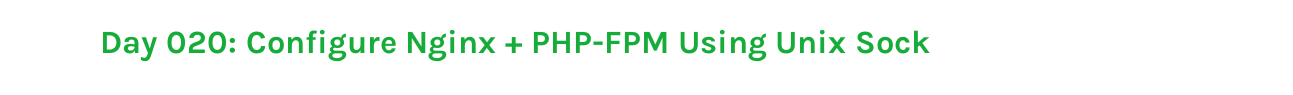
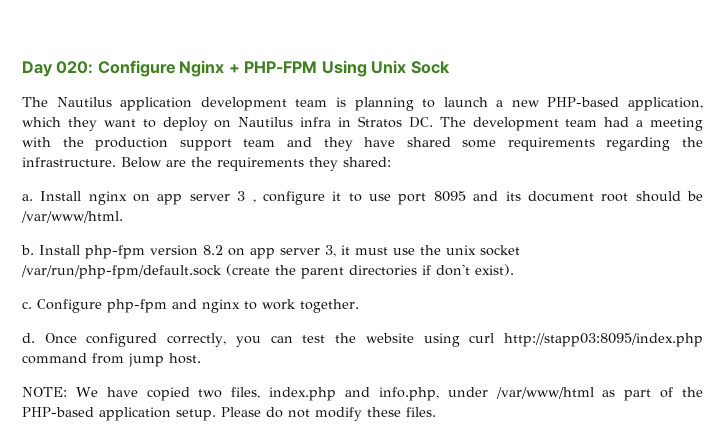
(931, 42) none -> [22,97,703,111] [22,116,703,131] [22,137,703,151] [22,157,391,171] [22,191,703,205] [21,211,123,223] [21,245,520,259] [21,264,514,279] [22,299,359,313] [22,333,703,347] [22,353,201,367] [22,387,704,401] [22,407,436,421] // The Nautilus application development team is planning to launch a new PHP-based application, which they want to deploy on Nautilus infra in Stratos DC. The development team had a meeting with the production support team and they have shared some requirements regarding the infrastructure. Below are the requirements they shared: // a. Install nginx on app server 3 , configure it to use port 8095 and its document root should be /var/www/html. // b. Install php-fpm version 8.2 on app server 3, it must use the unix socket /var/run/php-fpm/default.sock (create the parent directories if don't exist). // c. Configure php-fpm and nginx to work together. // d. Once configured correctly, you can test the website using curl http://stapp03:8095/index.php command from jump host. // NOTE: We have copied two files, index.php and info.php, under /var/www/html as part of the PHP-based application setup. Please do not modify these files.

